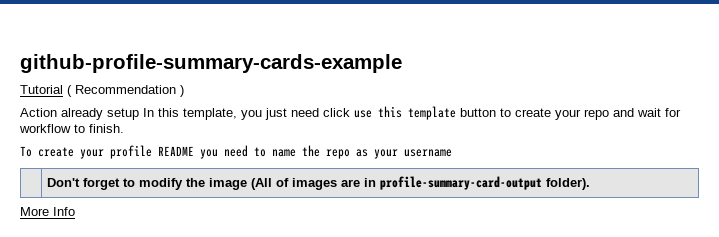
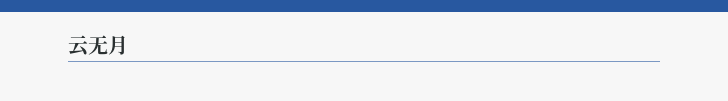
[20,54,402,73] [20,85,184,97] [20,106,681,120] [19,124,124,133] [20,145,452,159] [46,176,590,190] [20,207,75,216] github-profile-summary-cards-example // Tutorial ( Recommendation ) // Action already setup In this template, you just need click use this template button to create your repo and wait for workflow to finish. // To create your profile README you need to name the repo as your username // | Don't forget to modify the image (All of images are in profile-summary-card-output folder). // More Info -> [68,35,128,57] 云无月

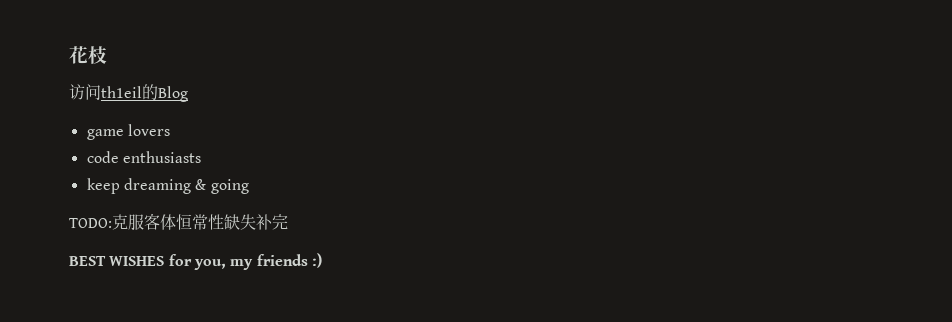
[68,35,128,57] 云无月 -> [69,46,107,64] [69,84,188,102] [86,124,170,140] [86,151,201,163] [86,178,249,194] [69,213,288,230] [69,253,322,270] 花枝 // 访问th1eil的Blog // game lovers // code enthusiasts // keep dreaming & going // TODO:克服客体恒常性缺失补完 // BEST WISHES for you, my friends :)

